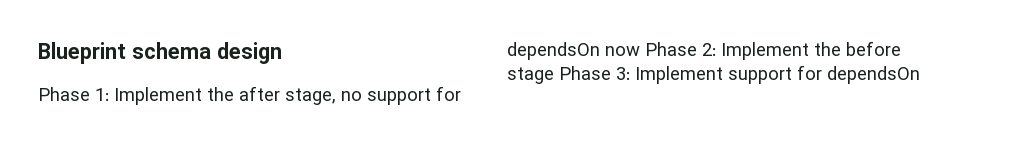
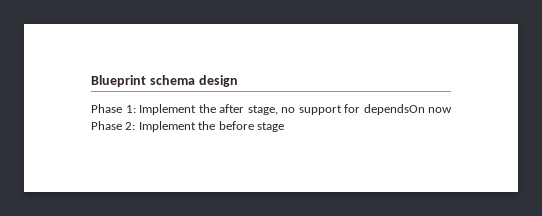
[559,65,920,84] Phase 3: Implement support for dependsOn -> (284, 127) none

